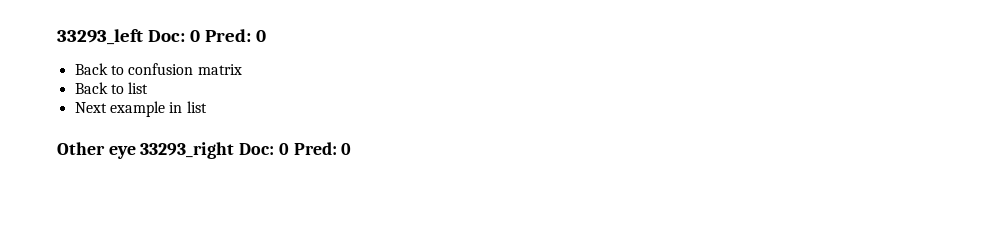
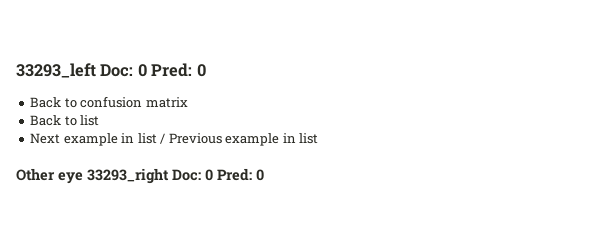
(207, 107) none -> [160,133,319,146] / Previous example in list

